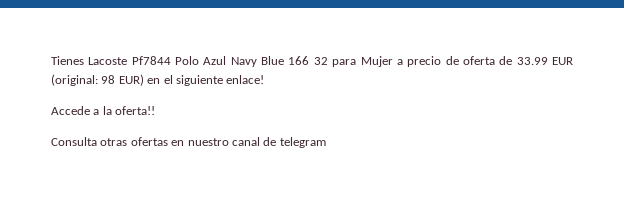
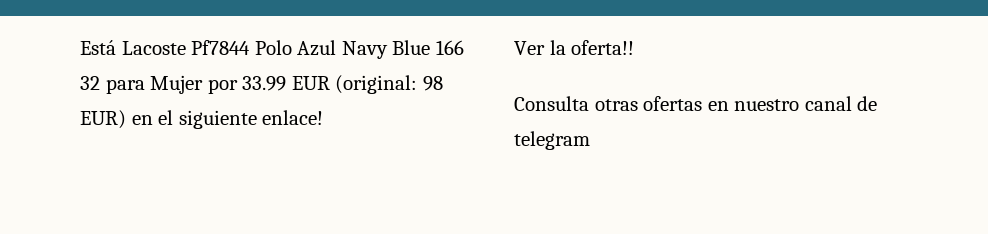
[51,56,84,65] Tienes -> [80,40,116,55] Está
[396,56,513,67] a precio de oferta de -> [207,79,238,94] por
[51,106,100,115] Accede a -> [514,41,545,55] Ver

